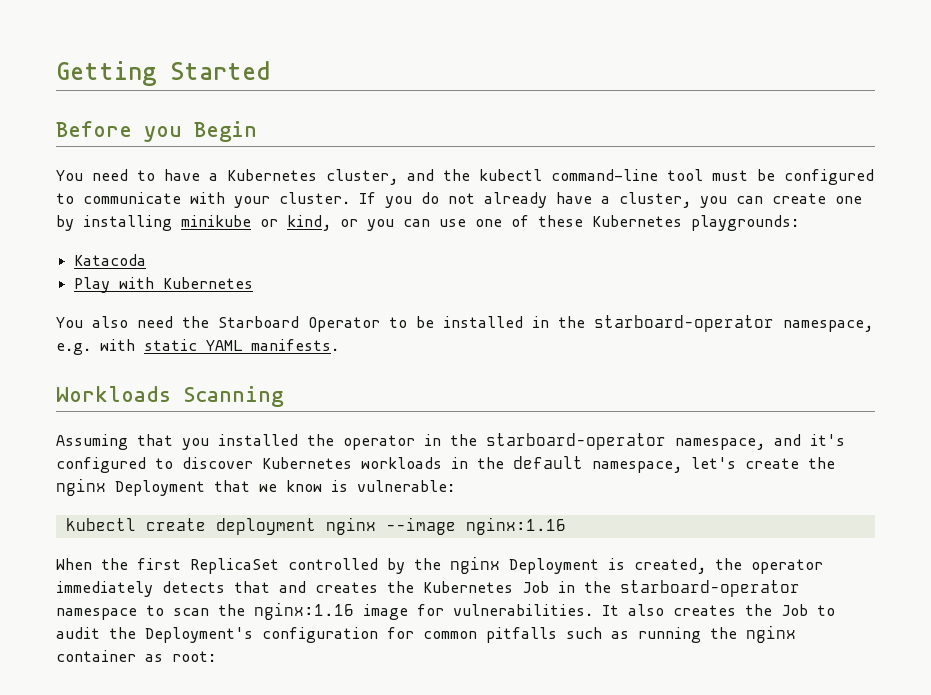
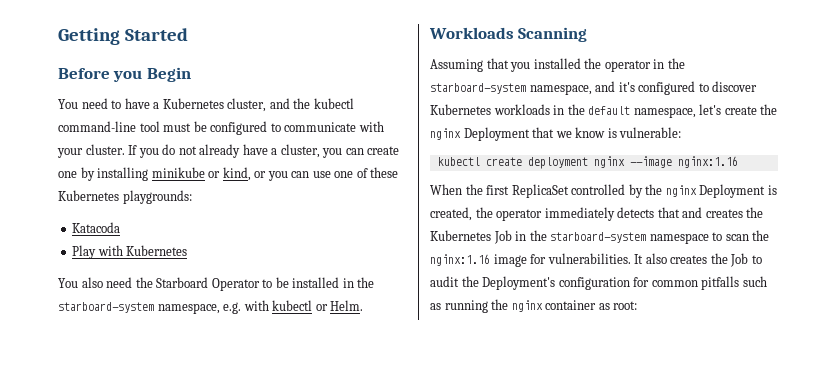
[594,315,774,332] starboard-operator -> [58,302,154,313] starboard-system
[144,339,339,351] static YAML manifests. -> [272,300,364,311] kubectl or Helm.
[486,433,666,450] starboard-operator -> [430,83,526,94] starboard-system
[620,580,800,597] starboard-operator -> [550,232,647,243] starboard-system

